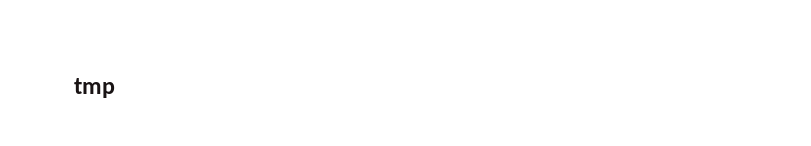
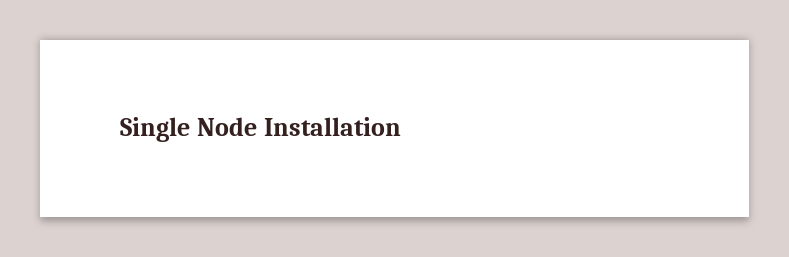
[74,78,115,98] tmp -> [120,117,402,142] Single Node Installation

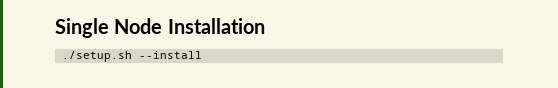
(402, 126) none -> [61,51,202,62] // ./setup.sh --install

